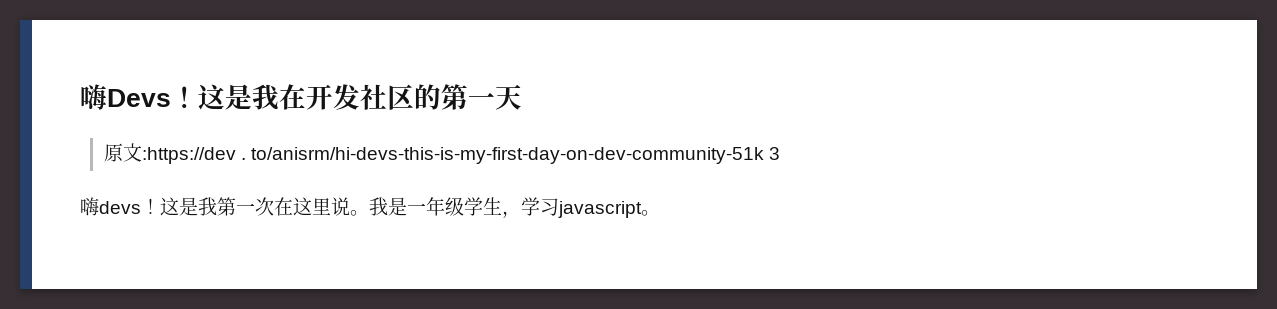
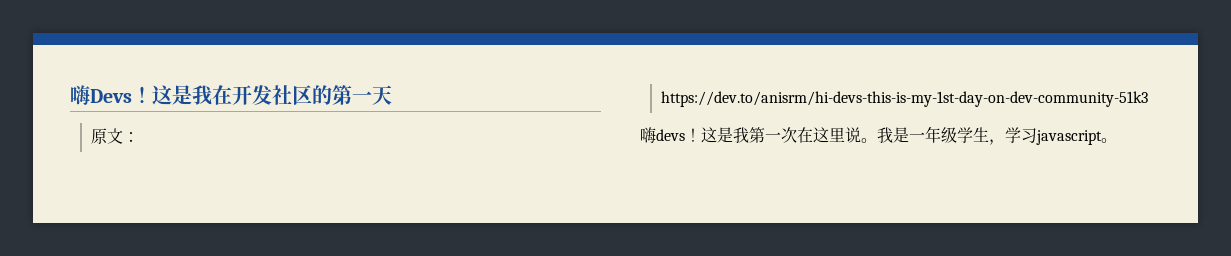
[141,147,780,164] :https://dev . to/anisrm/hi-devs-this-is-my-first-day-on-dev-community-51k 3 -> [123,132,140,142] [661,91,1149,107] ：https://dev.to/anisrm/hi-devs-this-is-my-1st-day-on-dev-community-51k3

